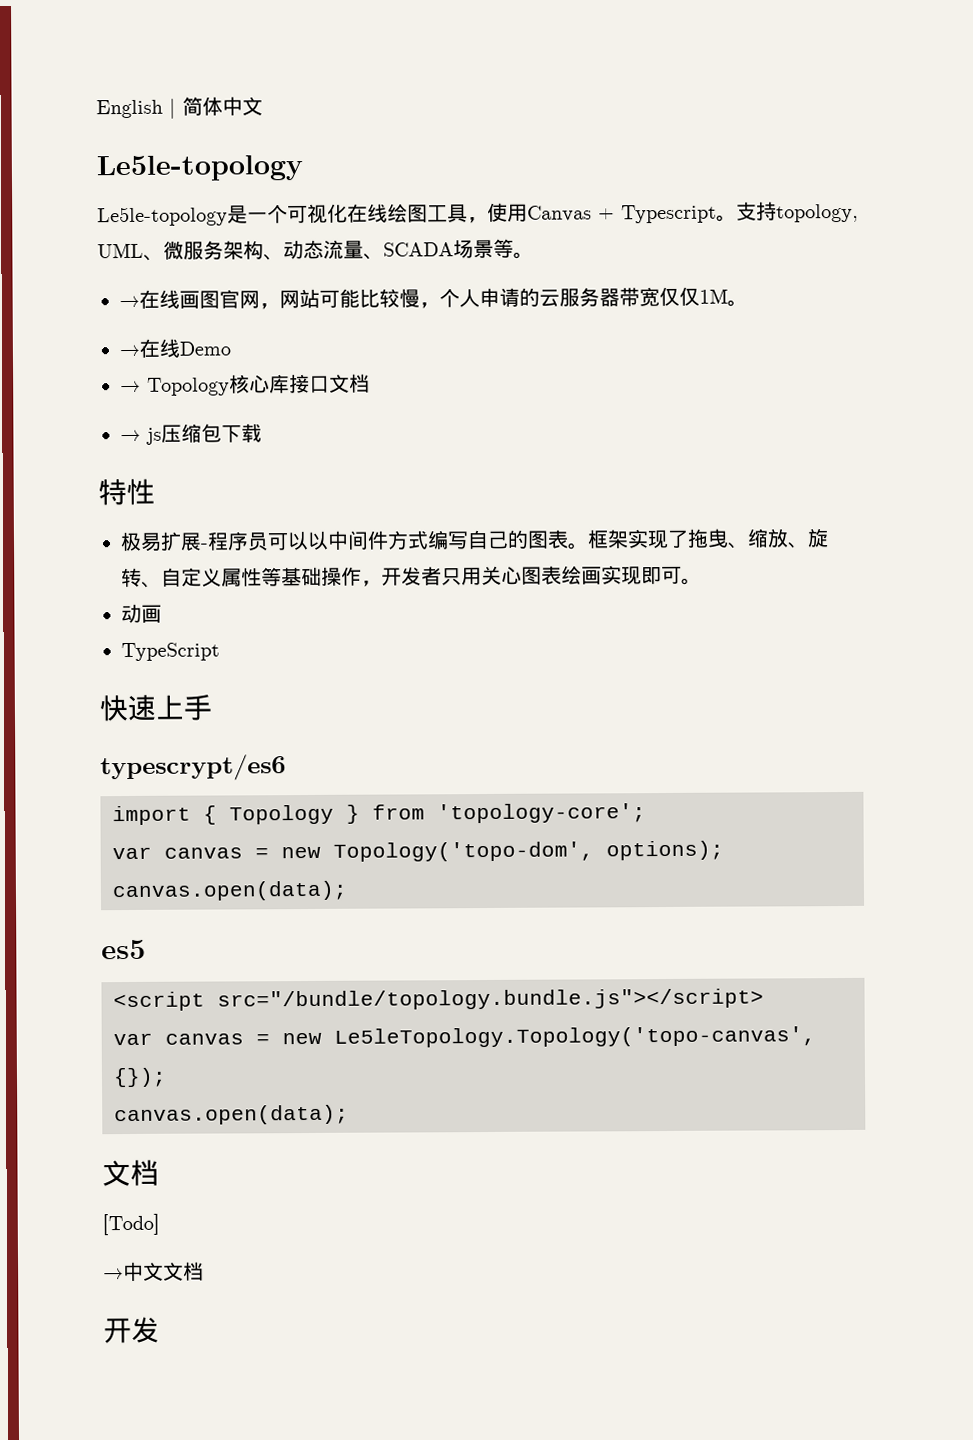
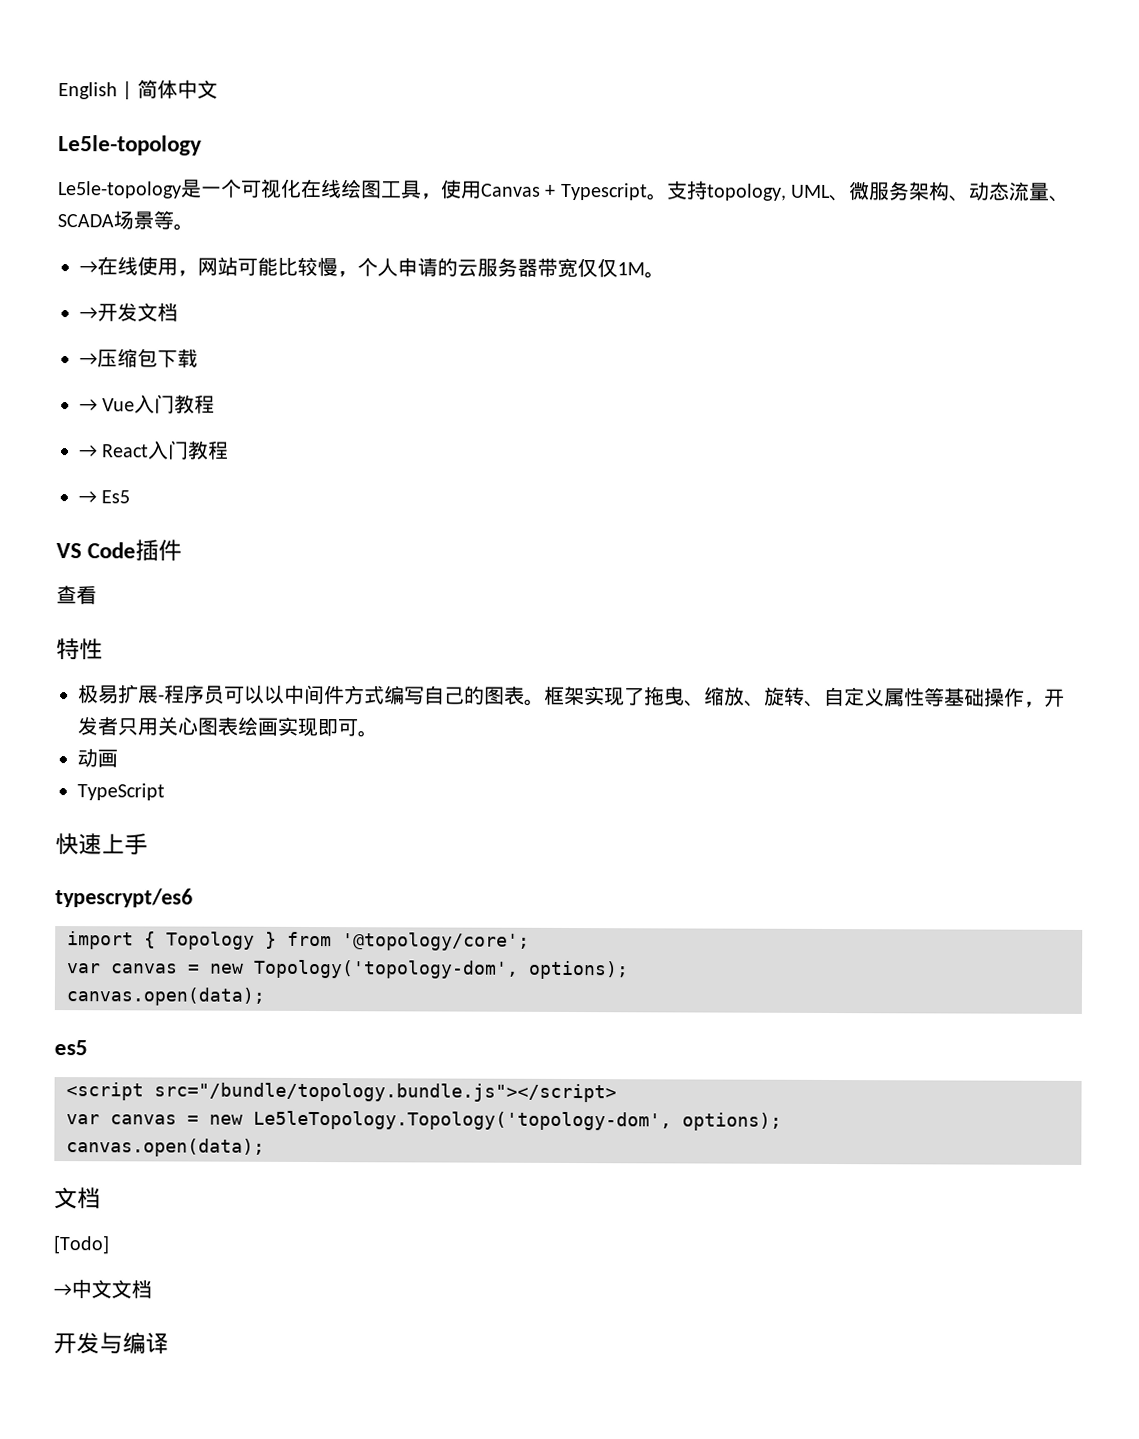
[179,289,260,309] 画图官网 -> [137,256,178,276] 使用
[139,338,231,358] [120,373,330,396] 在线Demo // → Topology核心库接口 -> [97,302,138,322] 开发
[146,427,162,445] js -> (98, 359) none
(262, 433) none -> [79,394,216,414] [79,440,230,460] [78,490,131,504] [56,539,183,562] [56,585,97,605] // → Vue入门教程 // → React入门教程 // → Es5 // VS Code插件 // 查看
[437,803,646,824] [112,841,594,862] 'topology-core'; // var canvas = new Topology('topo-dom', -> [342,932,530,951] [67,959,519,979] '@topology/core'; // var canvas = new Topology('topology-dom',
[334,1026,816,1048] [113,1067,167,1088] Le5leTopology.Topology('topo-canvas', {}); -> [253,1110,782,1131] Le5leTopology.Topology('topology-dom', options);
(160, 1329) none -> [99,1332,169,1355] 与编译

